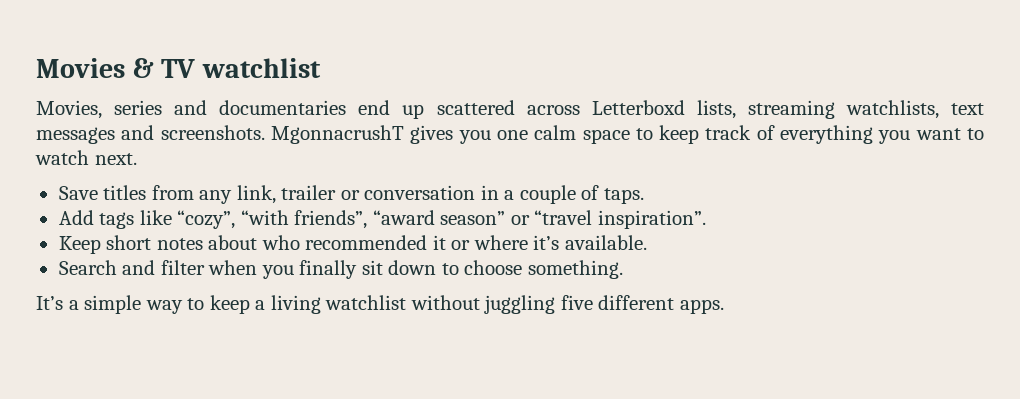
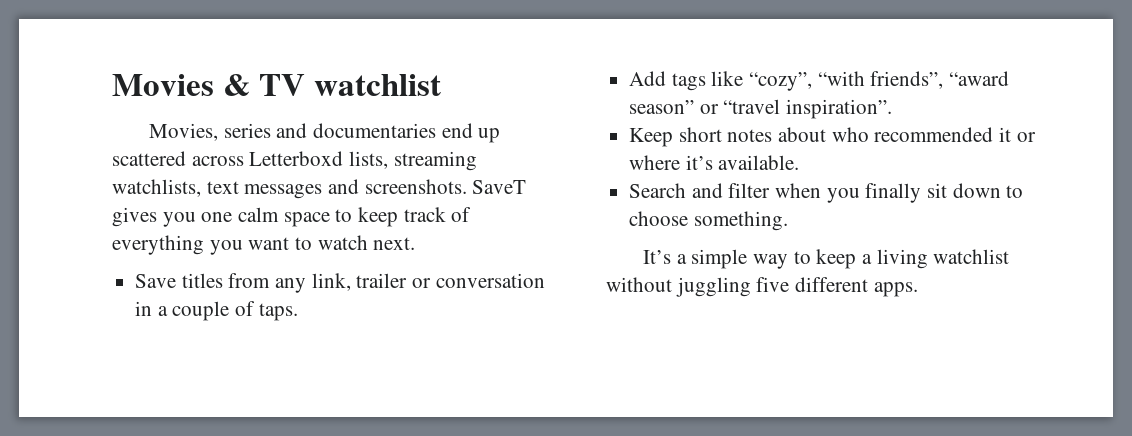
[270,125,404,144] MgonnacrushT -> [472,180,527,194] SaveT

